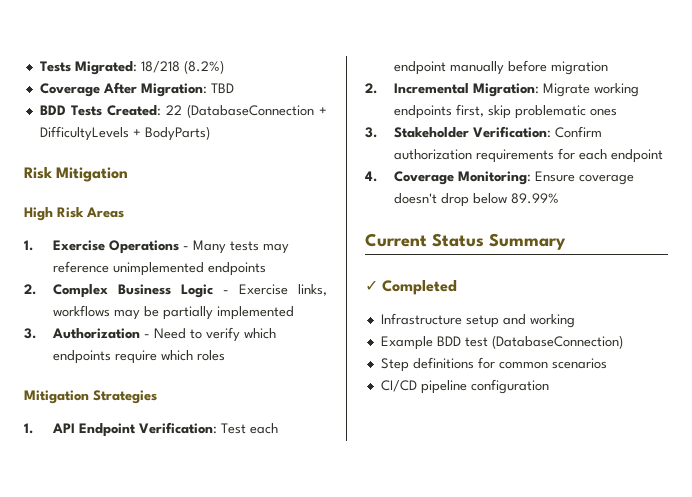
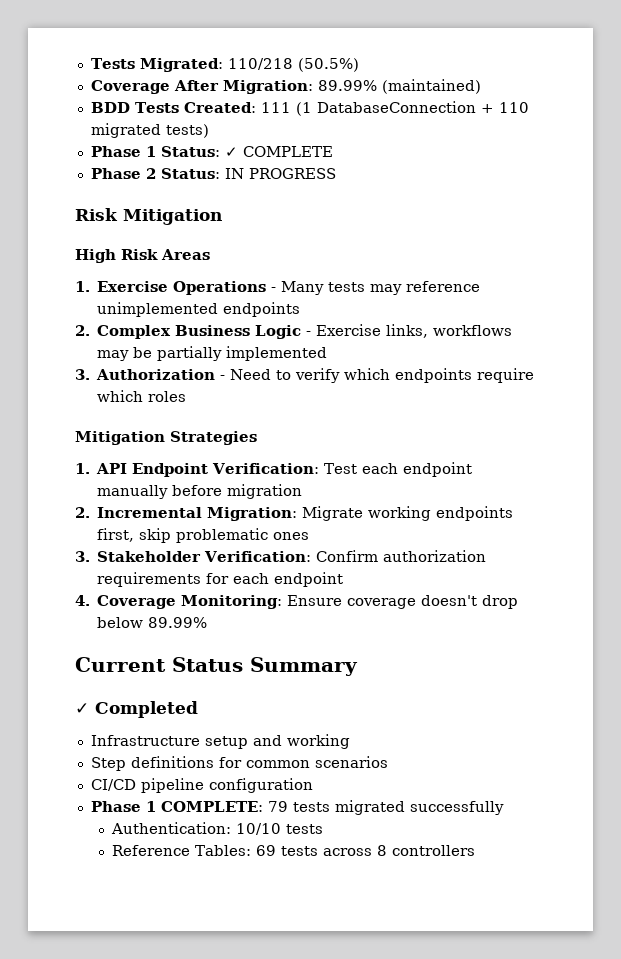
[140,60,224,74] 18/218 (8.2%) -> [227,58,359,72] 110/218 (50.5%)
[210,83,234,93] TBD -> [317,79,481,94] 89.99% (maintained)
[165,104,327,118] [39,126,210,141] 22 (DatabaseConnection + DifficultyLevels + BodyParts) -> [260,101,529,116] [90,123,209,138] [90,146,333,157] [90,168,336,179] 111 (1 DatabaseConnection + 110 migrated tests) // Phase 1 Status: ✓ COMPLETE // Phase 2 Status: IN PROGRESS
[380,335,623,350] // Example BDD test (DatabaseConnection) -> (350, 741) none
(549, 386) none -> [90,800,504,815] [110,822,323,835] [111,845,475,856] // Phase 1 COMPLETE: 79 tests migrated successfully // Authentication: 10/10 tests // Reference Tables: 69 tests across 8 controllers

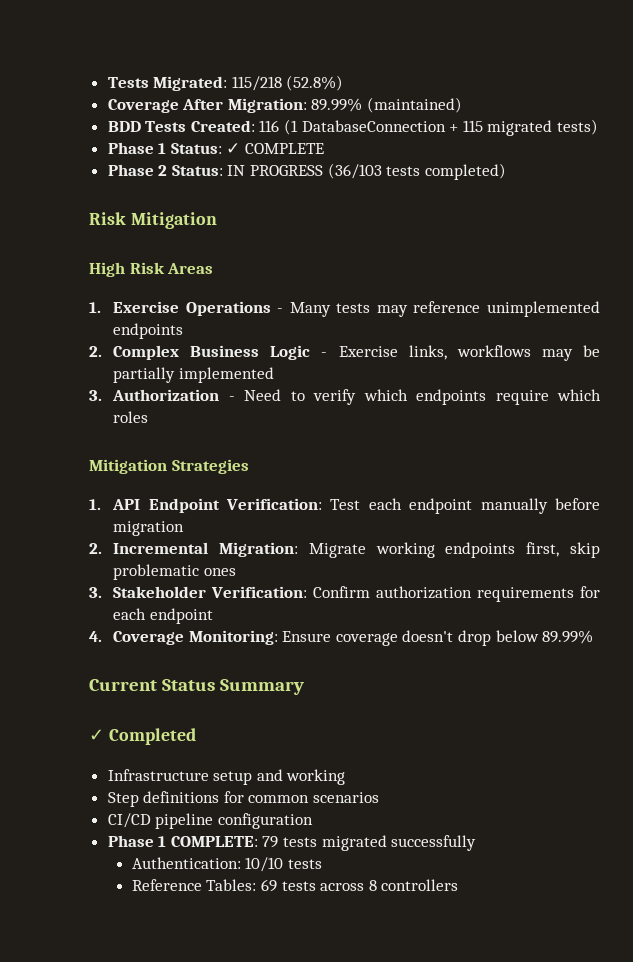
[227,58,359,72] 110/218 (50.5%) -> [231,75,344,91] 115/218 (52.8%)
[260,102,291,113] 111 -> [259,120,280,132] 116
[498,102,529,113] 110 -> [462,120,483,132] 115
(336, 173) none -> [327,163,506,180] (36/103 tests completed)

